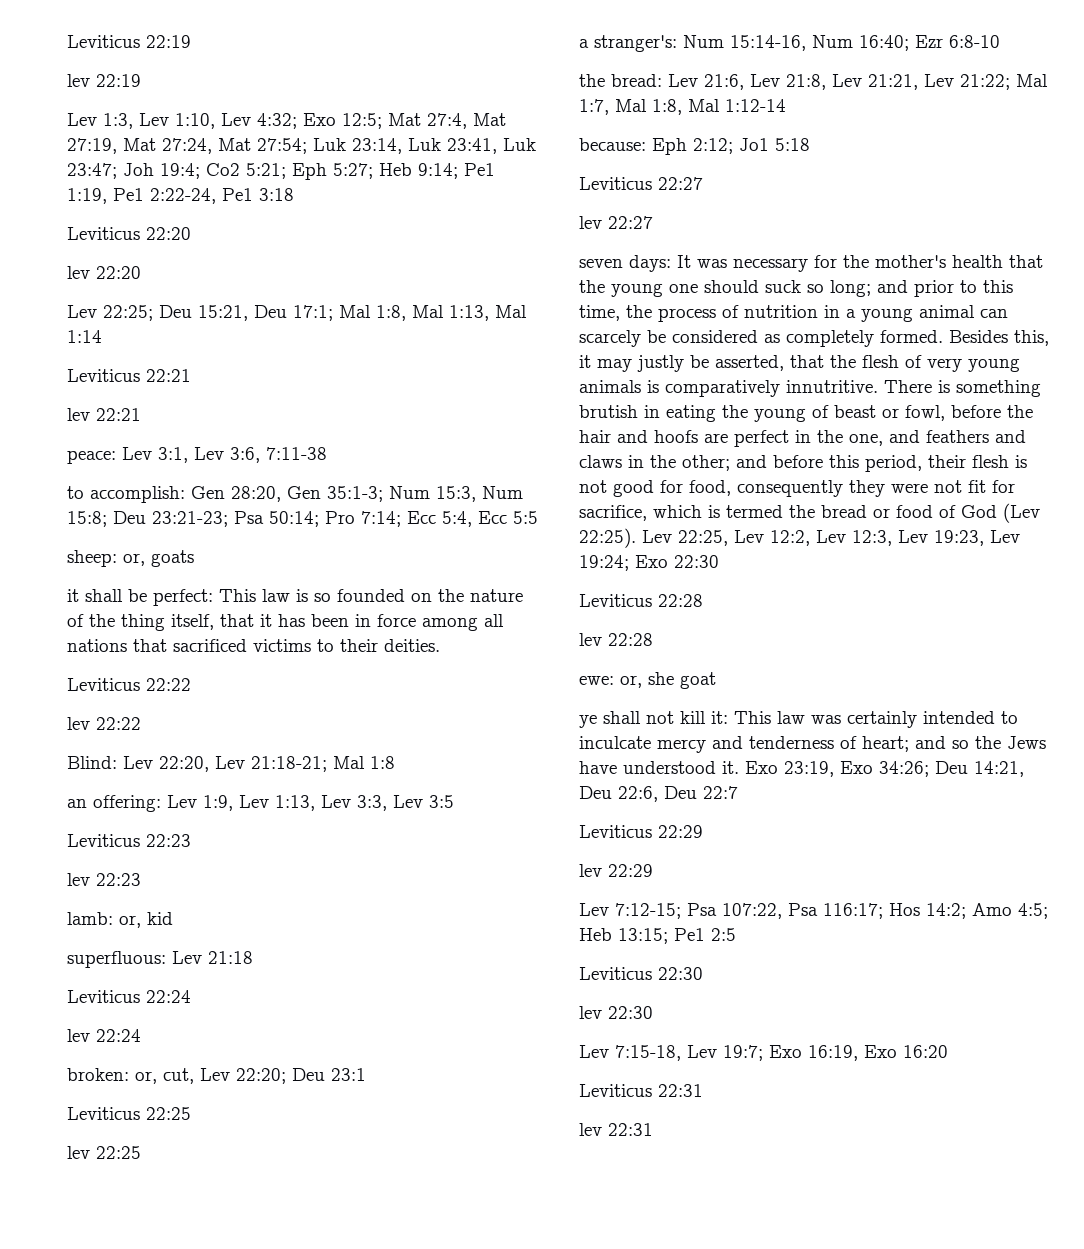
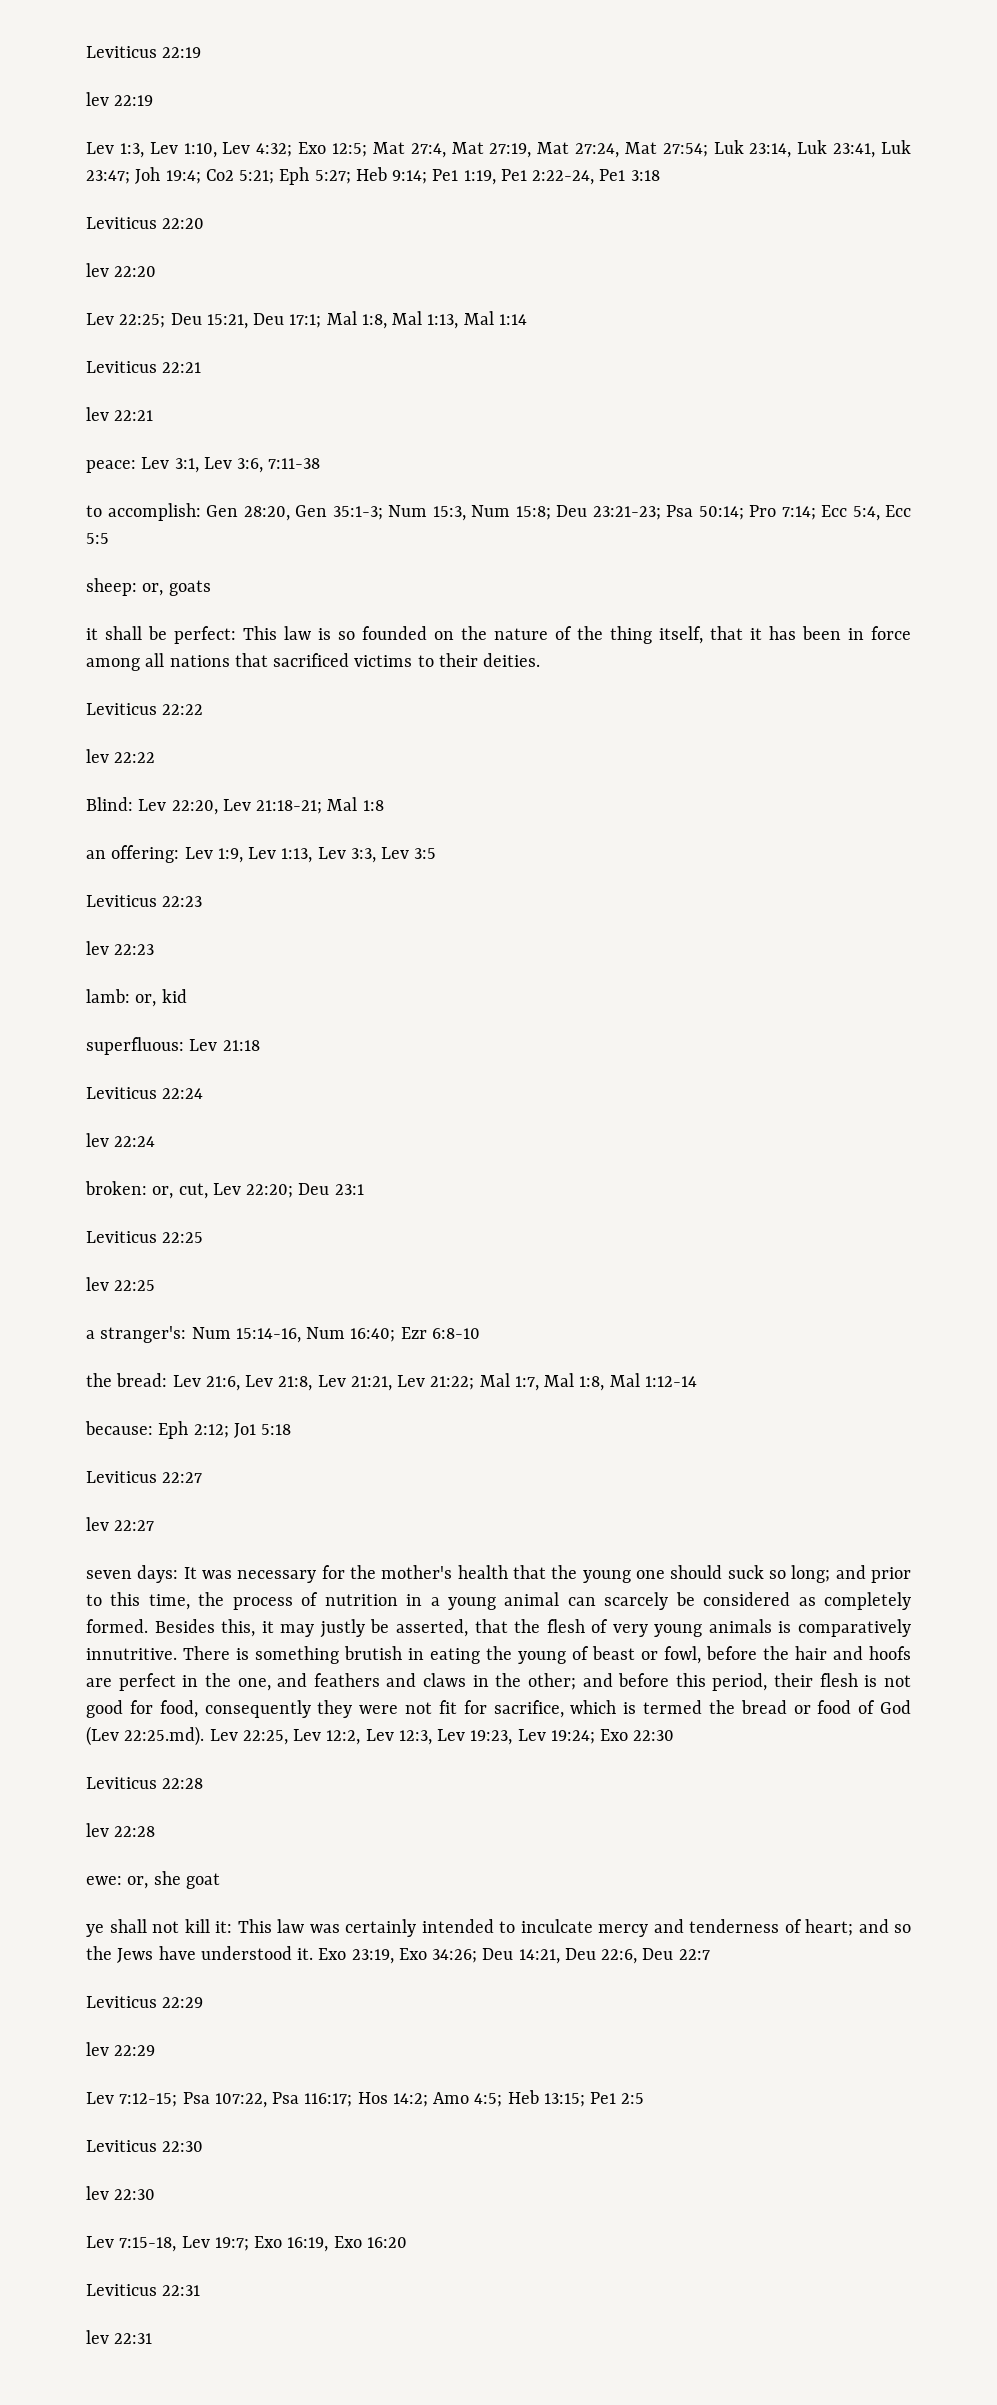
[579,528,636,548] 22:25). -> [124,1726,205,1746] 22:25.md).

